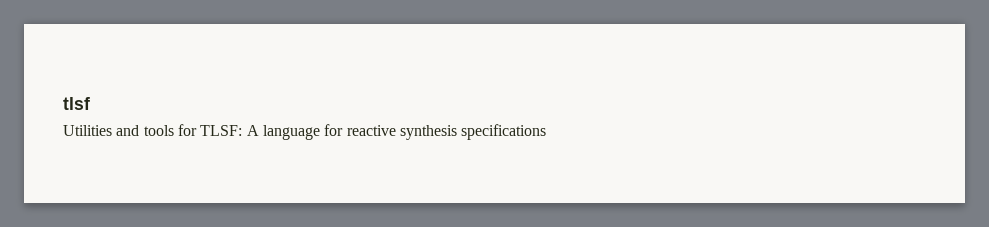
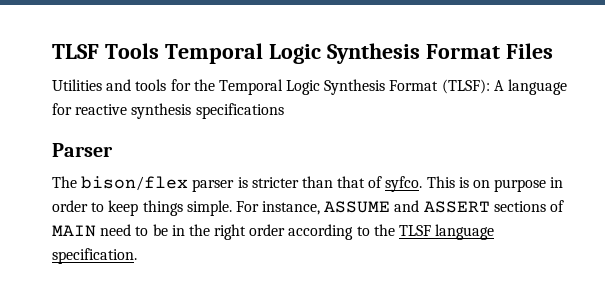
[63,97,90,110] [63,124,243,136] tlsf // Utilities and tools for TLSF: -> [52,43,553,64] [52,79,490,95] TLSF Tools Temporal Logic Synthesis Format Files // Utilities and tools for the Temporal Logic Synthesis Format (TLSF):
(547, 132) none -> [52,143,113,157] [52,176,564,192] [52,200,565,216] [52,224,495,240] [52,248,137,264] // Parser // The bison/flex parser is stricter than that of syfco. This is on purpose in order to keep things simple. For instance, ASSUME and ASSERT sections of MAIN need to be in the right order according to the TLSF language specification.

